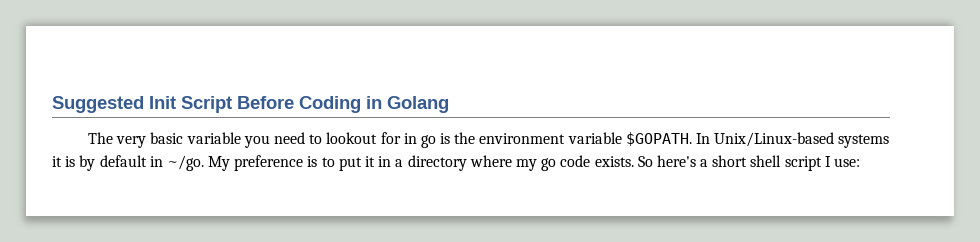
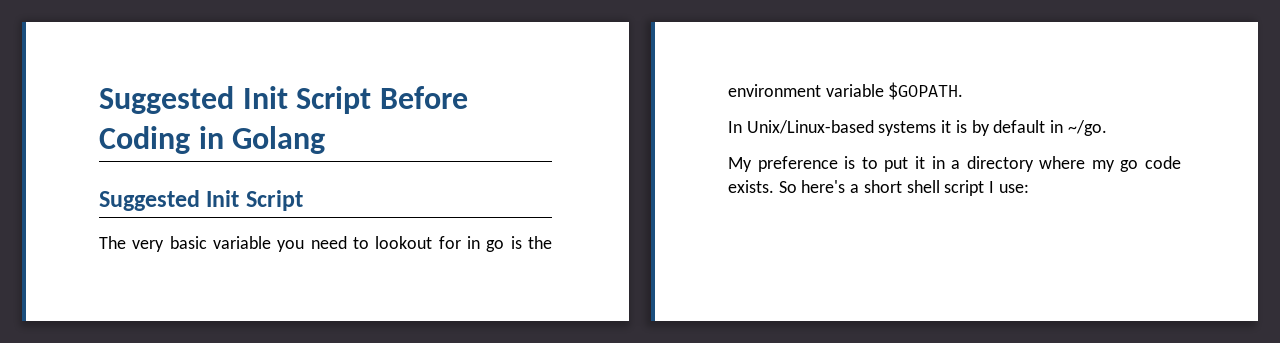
(449, 104) none -> [99,190,303,211] // Suggested Init Script
(692, 139) none -> (964, 91) //
(204, 163) none -> (1107, 128) //

